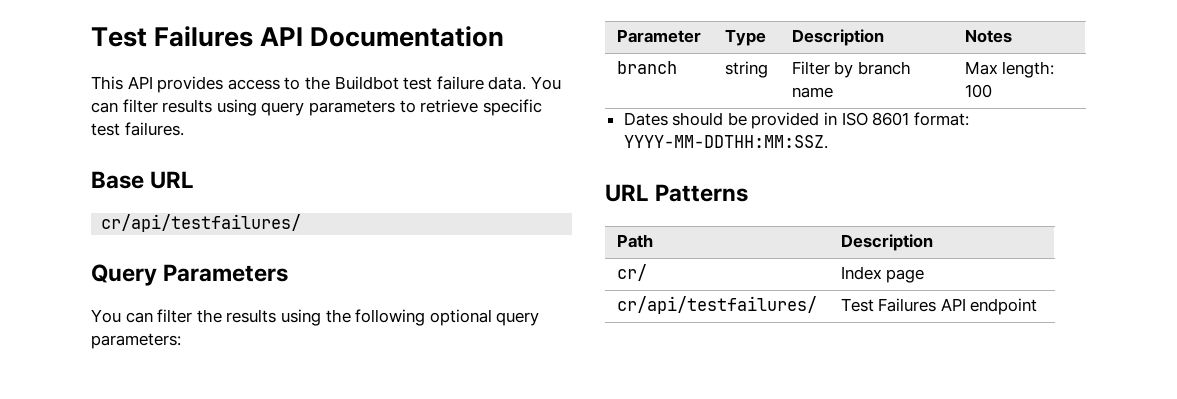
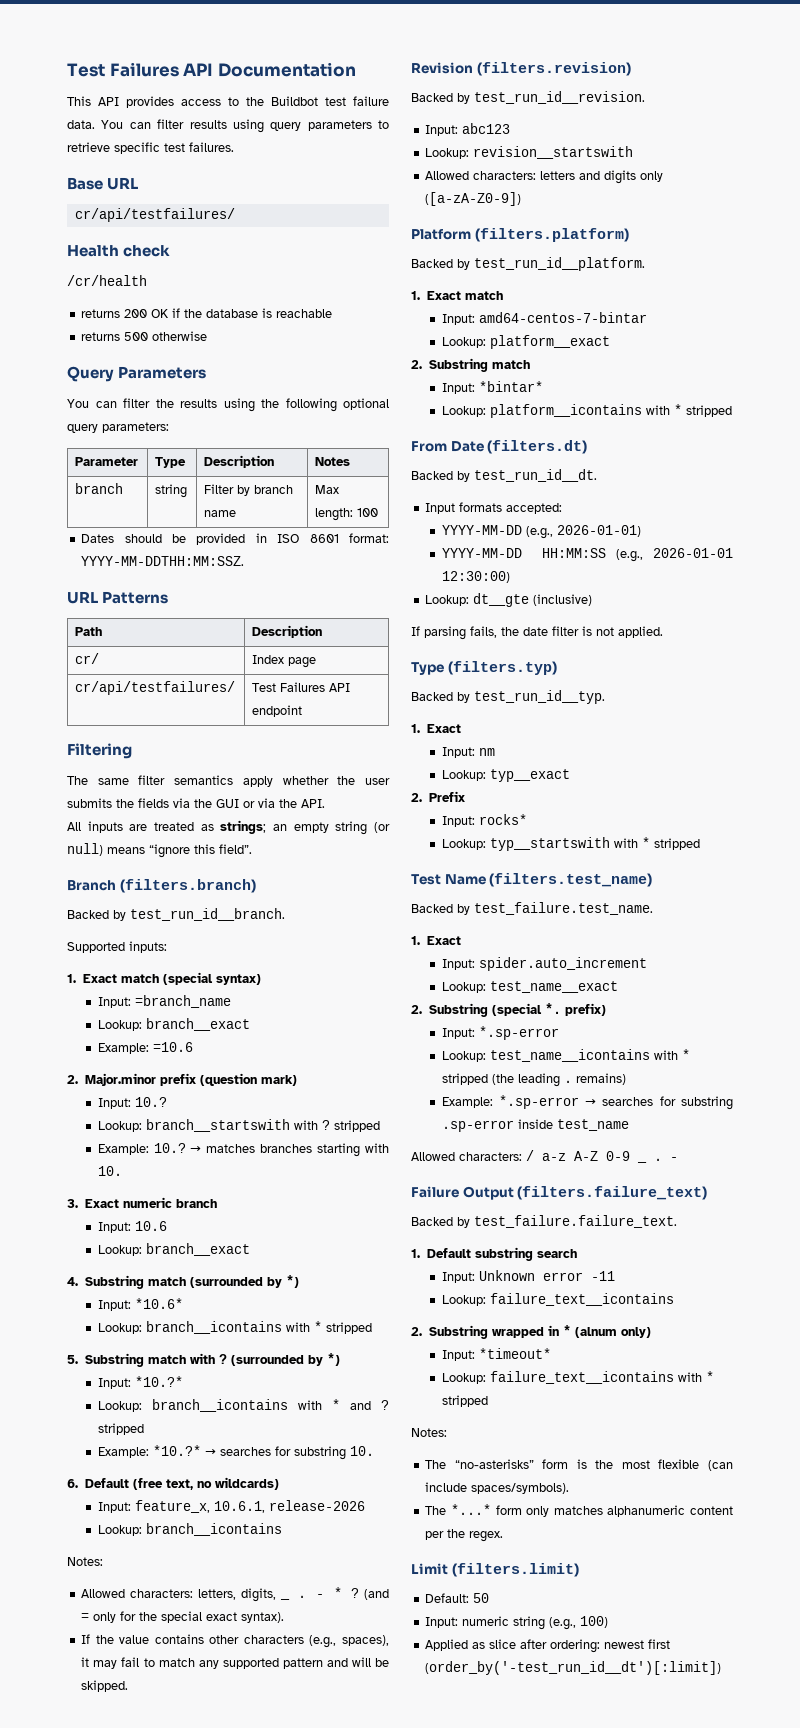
(302, 223) none -> [67,245,171,257] [67,275,147,286] [81,308,333,318] [81,331,208,341] // Health check // /cr/health // returns 200 OK if the database is reachable // returns 500 otherwise
(1038, 306) none -> [67,743,132,759] [67,775,390,787] [67,798,325,808] [67,820,390,835] [67,843,252,858] [67,879,256,893] [67,908,285,921] [67,941,167,953] [67,972,262,985] [97,995,231,1008] [97,1018,250,1031] [97,1042,193,1054] [67,1073,297,1086] [97,1097,167,1109] [97,1119,380,1132] [97,1143,389,1157] [97,1166,122,1176] [67,1197,217,1208] [97,1221,167,1233] [97,1243,250,1256] [67,1275,299,1289] [97,1298,183,1311] [97,1321,372,1334] [67,1353,340,1367] [97,1376,183,1389] [97,1399,389,1412] [97,1423,144,1435] [97,1445,374,1460] [67,1477,279,1490] [97,1500,365,1513] [97,1523,282,1536] [67,1557,103,1566] [81,1588,290,1602] [298,1587,389,1600] [81,1611,285,1623] [81,1634,390,1648] [81,1657,389,1669] [81,1680,129,1692] [411,62,631,76] [411,91,645,104] [425,123,511,136] [425,146,634,159] [425,170,664,184] [425,192,522,206] [411,228,629,242] [411,257,645,271] [411,291,504,300] [441,312,647,325] [441,335,610,349] [411,358,530,372] [441,381,543,394] [441,404,732,418] [411,440,588,454] [411,469,597,482] [425,502,563,514] [441,525,641,539] [441,548,733,562] [441,571,510,583] [425,593,593,607] [411,626,663,640] [411,661,557,675] [411,690,605,704] [411,724,462,733] [441,747,495,758] [441,769,570,782] [411,791,465,802] [441,814,527,827] [441,837,700,851] [411,873,653,887] [411,902,653,915] [411,936,462,945] [441,957,647,971] [441,981,618,993] [411,1003,606,1017] [441,1026,559,1040] [441,1049,690,1062] [441,1073,626,1087] [441,1095,733,1110] [441,1119,629,1132] [411,1150,630,1161] [637,1161,647,1163] [654,1157,678,1161] [411,1186,708,1200] [411,1215,677,1228] [411,1247,578,1261] [441,1270,615,1283] [441,1293,674,1306] [411,1325,651,1339] [441,1348,551,1361] [441,1371,714,1384] [441,1395,488,1407] [411,1428,447,1437] [425,1459,733,1471] [425,1482,570,1494] [425,1504,733,1517] [425,1529,504,1542] [411,1563,579,1577] [425,1593,490,1603] [425,1616,609,1630] [425,1639,671,1653] [425,1661,722,1675] // Filtering // The same filter semantics apply whether the user submits the fields via the GUI or via the API. // All inputs are treated as strings; an empty string (or null) means “ignore this field”. // Branch (filters.branch) // Backed by test_run_id__branch. // Supported inputs: // 1. Exact match (special syntax) // Input: =branch_name // Lookup: branch__exact // Example: =10.6 // 2. Major.minor prefix (question mark) // Input: 10.? // Lookup: branch__startswith with ? stripped // Example: 10.? → matches branches starting with 10. // 3. Exact numeric branch // Input: 10.6 // Lookup: branch__exact // 4. Substring match (surrounded by *) // Input: *10.6* // Lookup: branch__icontains with * stripped // 5. Substring match with ? (surrounded by *) // Input: *10.?* // Lookup: branch__icontains with * and ? stripped // Example: *10.?* → searches for substring 10. // 6. Default (free text, no wildcards) // Input: feature_x, 10.6.1, release-2026 // Lookup: branch__icontains // Notes: // Allowed characters: letters, digits, _ . - * ? (and = only for the special exact syntax). // If the value contains other characters (e.g., spaces), it may fail to match any supported pattern and will be skipped. // Revision (filters.revision) // Backed by test_run_id__revision. // Input: abc123 // Lookup: revision__startswith // Allowed characters: letters and digits only ([a-zA-Z0-9]) // Platform (filters.platform) // Backed by test_run_id__platform. // 1. Exact match // Input: amd64-centos-7-bintar // Lookup: platform__exact // 2. Substring match // Input: *bintar* // Lookup: platform__icontains with * stripped // From Date (filters.dt) // Backed by test_run_id__dt. // Input formats accepted: // YYYY-MM-DD (e.g., 2026-01-01) // YYYY-MM-DD HH:MM:SS (e.g., 2026-01-01 12:30:00) // Lookup: dt__gte (inclusive) // If parsing fails, the date filter is not applied. // Type (filters.typ) // Backed by test_run_id__typ. // 1. Exact // Input: nm // Lookup: typ__exact // 2. Prefix // Input: rocks* // Lookup: typ__startswith with * stripped // Test Name (filters.test_name) // Backed by test_failure.test_name. // 1. Exact // Input: spider.auto_increment // Lookup: test_name__exact // 2. Substring (special *. prefix) // Input: *.sp-error // Lookup: test_name__icontains with * stripped (the leading . remains) // Example: *.sp-error → searches for substring .sp-error inside test_name // Allowed characters: / a-z A-Z 0-9 _ . - // Failure Output (filters.failure_text) // Backed by test_failure.failure_text. // 1. Default substring search // Input: Unknown error -11 // Lookup: failure_text__icontains // 2. Substring wrapped in * (alnum only) // Input: *timeout* // Lookup: failure_text__icontains with * stripped // Notes: // The “no-asterisks” form is the most flexible (can include spaces/symbols). // The *...* form only matches alphanumeric content per the regex. // Limit (filters.limit) // Default: 50 // Input: numeric string (e.g., 100) // Applied as slice after ordering: newest first (order_by('-test_run_id__dt')[:limit])

